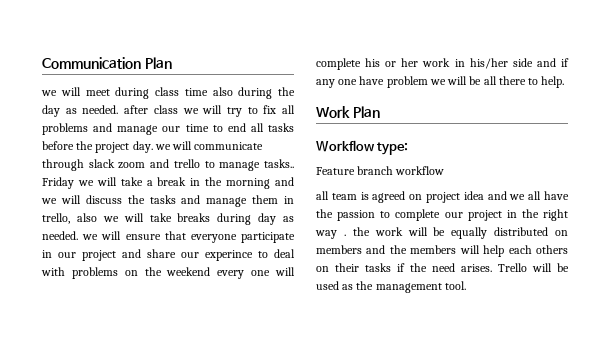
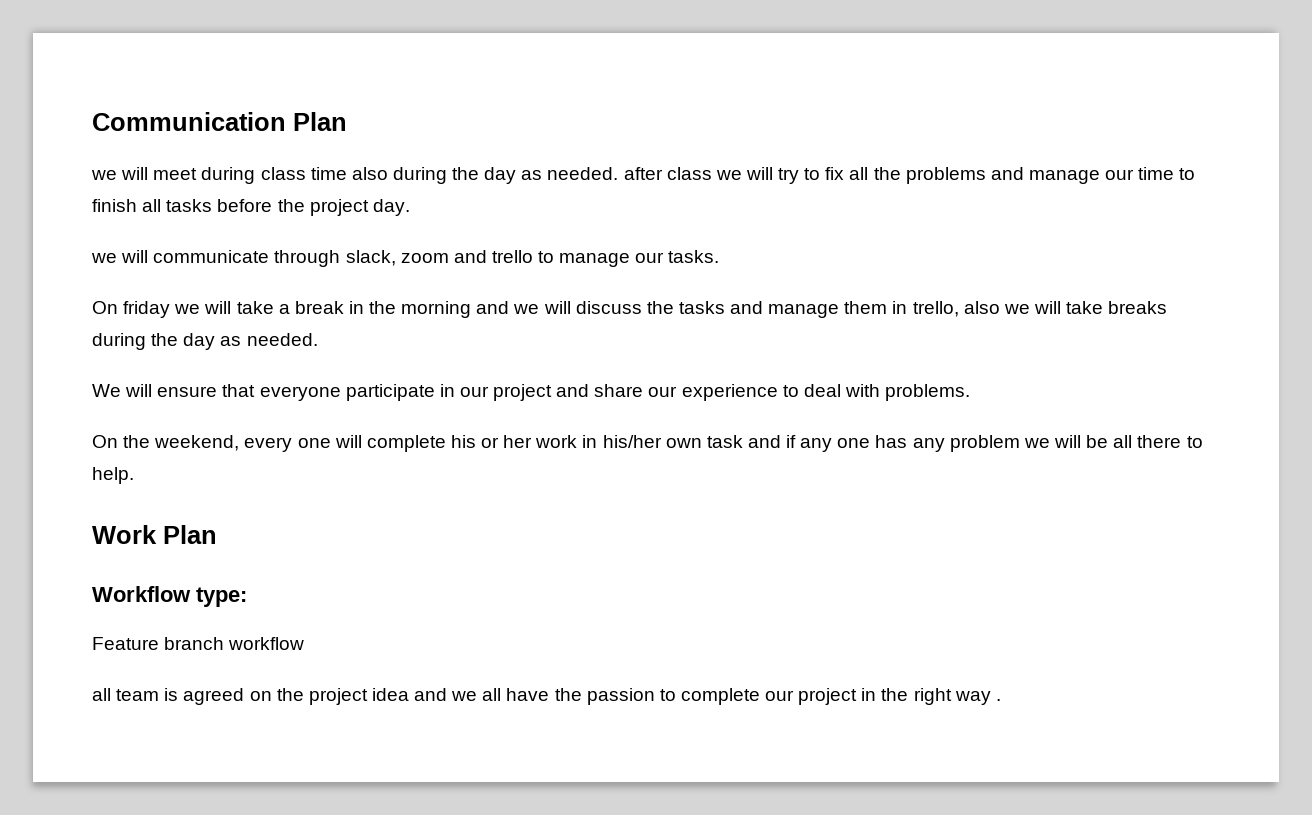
(295, 109) none -> [873,167,901,180] the
[227,123,246,132] end -> [92,199,137,212] finish
(153, 147) none -> (410, 207) //
[88,159,115,168] slack -> [345,250,396,266] slack,
[264,159,294,168] [42,177,74,189] tasks.. Friday -> [635,250,720,263] [92,301,171,318] our tasks. // On friday
[258,213,294,225] [42,231,99,240] day as needed. we -> [151,333,318,350] [92,384,121,397] the day as needed. // We
[205,250,253,261] experince -> [681,384,778,401] experience
[71,267,211,279] problems on the weekend -> [885,384,971,401] [92,435,240,451] problems. // On the weekend,
[512,58,533,67] side -> [665,435,743,448] own task
[359,76,385,85] have -> [875,435,945,452] has any
(423, 197) none -> [276,688,304,701] the
[352,227,568,239] [316,245,568,257] [316,263,569,272] [316,281,466,293] the work will be equally distributed on members and the members will help each others on their tasks if the need arises. Trello will be used as the management tool. -> (1001, 700) none

